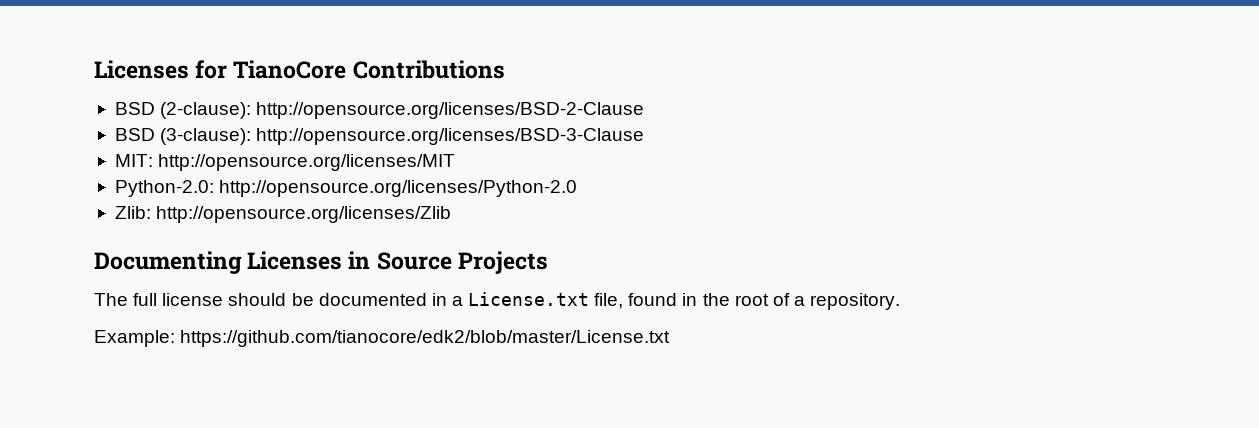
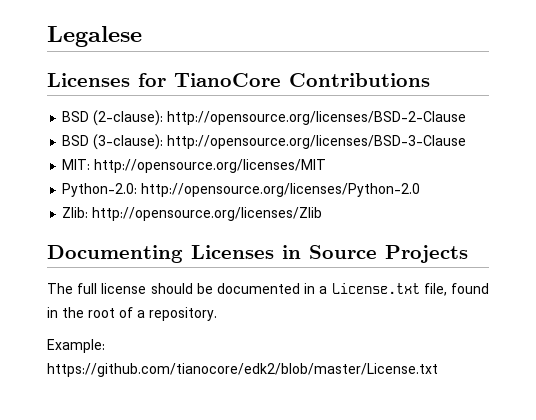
(94, 69) none -> [47,26,142,47] Legalese //

